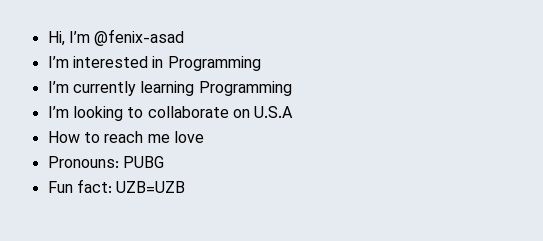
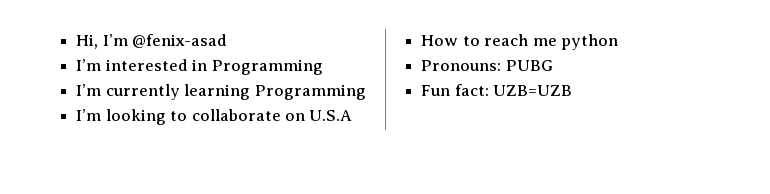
[173,131,204,143] love -> [560,34,618,50] python

